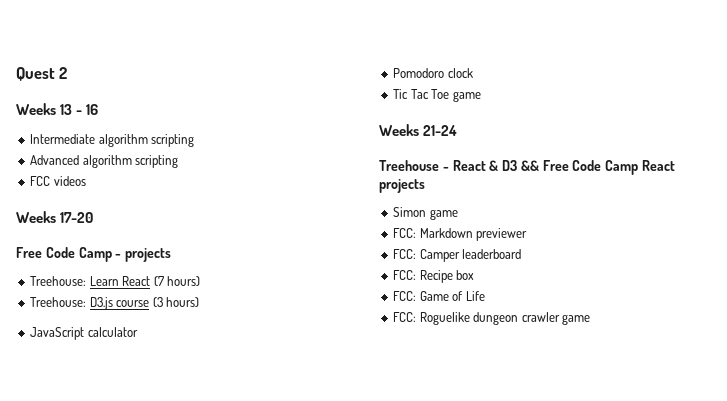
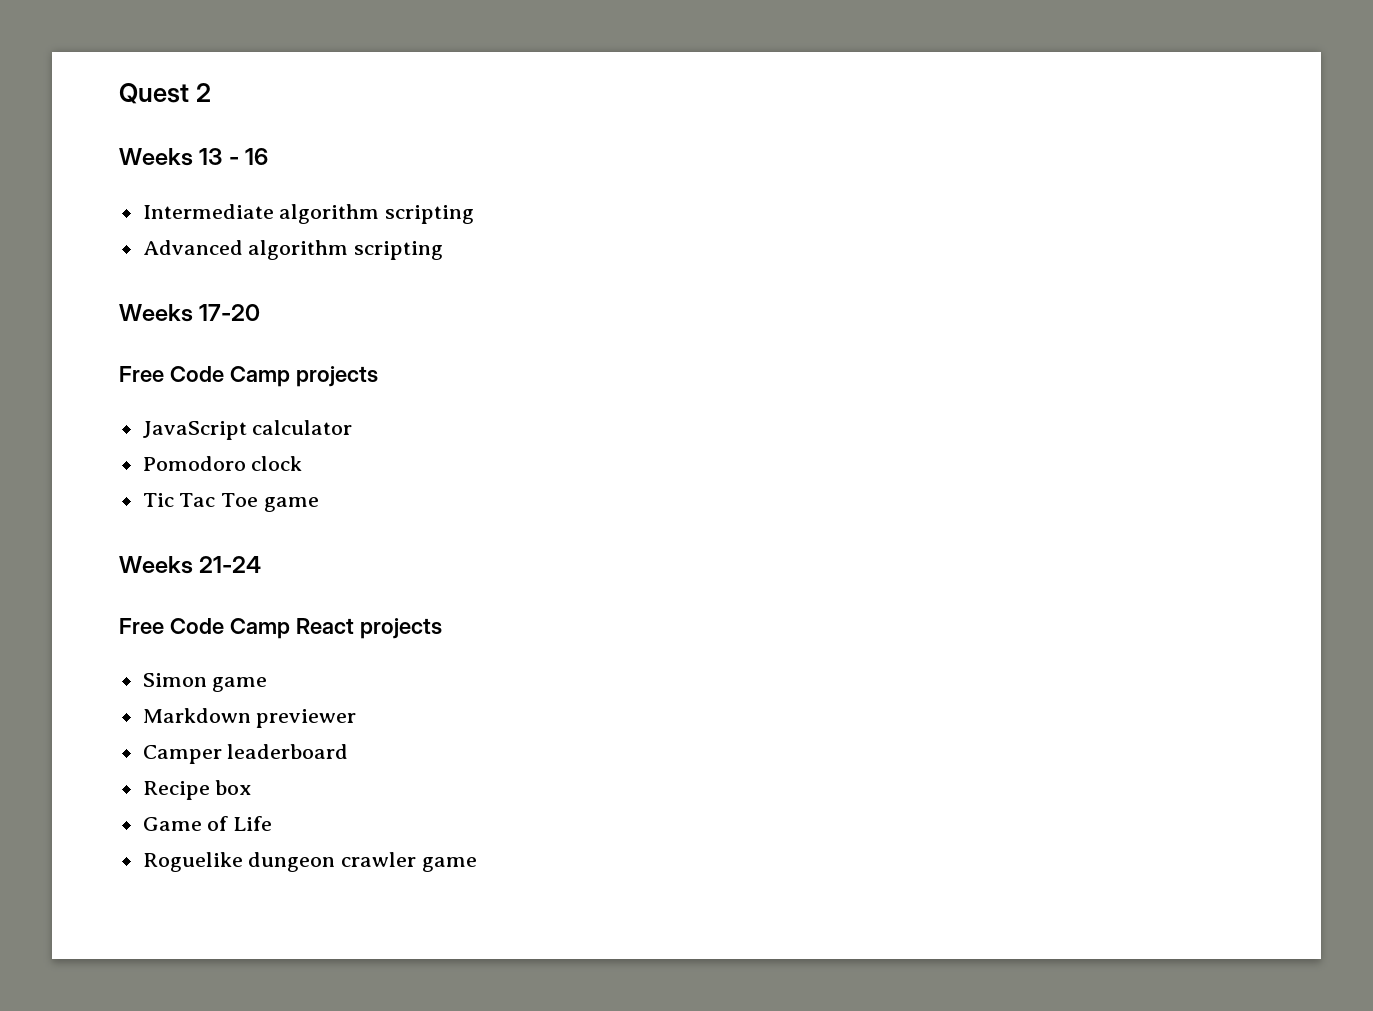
[30,176,86,186] // FCC videos -> (444, 250) none
[115,248,172,262] [30,276,201,286] [30,297,200,310] - projects // Treehouse: Learn React (7 hours) // Treehouse: D3.js course (3 hours) -> [295,366,378,387] projects
[379,160,539,171] Treehouse - React & D3 && -> (262, 564) none
[393,228,417,238] FCC: -> (268, 684) none
[393,249,417,259] FCC: -> (357, 718) none
[393,270,417,280] FCC: -> (349, 751) none
[393,291,417,301] FCC: -> (252, 787) none
[393,312,417,322] FCC: -> (273, 823) none

